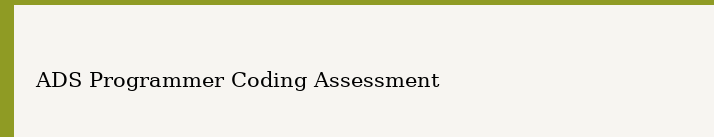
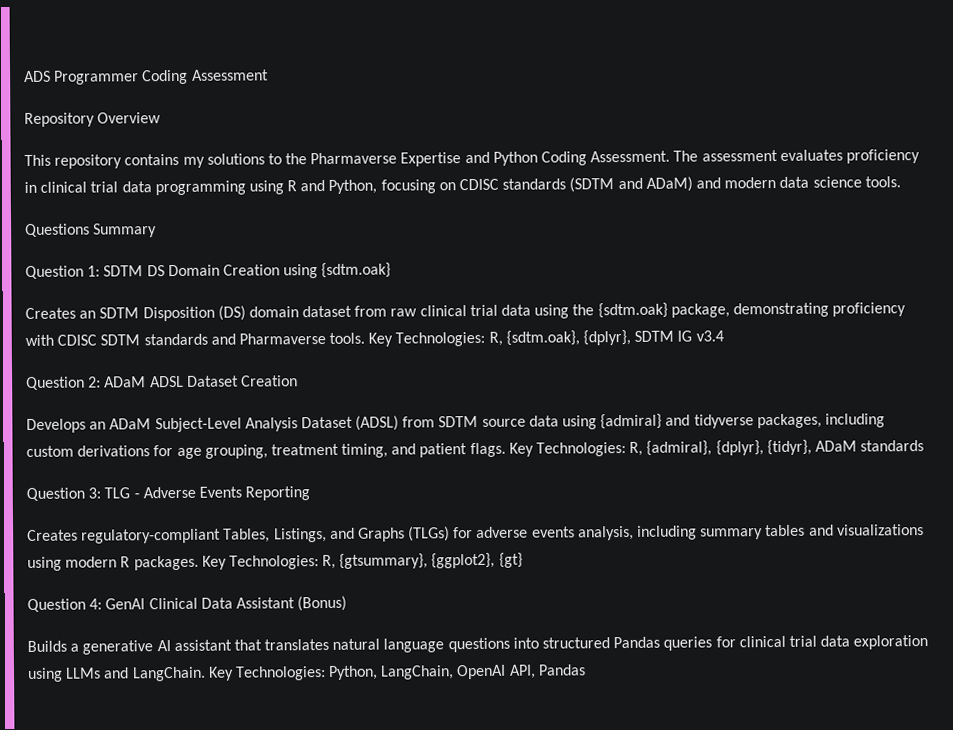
(440, 79) none -> [24,112,162,127] [24,149,920,169] [24,176,901,196] [25,223,158,238] [25,262,392,279] [25,302,907,322] [25,329,724,347] [26,375,298,390] [26,413,885,433] [26,439,925,459] [26,486,311,501] [27,524,924,544] [27,552,523,571] [27,595,348,612] [27,635,929,655] [27,664,586,682] // Repository Overview // This repository contains my solutions to the Pharmaverse Expertise and Python Coding Assessment. The assessment evaluates proficiency in clinical trial data programming using R and Python, focusing on CDISC standards (SDTM and ADaM) and modern data science tools. // Questions Summary // Question 1: SDTM DS Domain Creation using {sdtm.oak} // Creates an SDTM Disposition (DS) domain dataset from raw clinical trial data using the {sdtm.oak} package, demonstrating proficiency with CDISC SDTM standards and Pharmaverse tools. Key Technologies: R, {sdtm.oak}, {dplyr}, SDTM IG v3.4 // Question 2: ADaM ADSL Dataset Creation // Develops an ADaM Subject-Level Analysis Dataset (ADSL) from SDTM source data using {admiral} and tidyverse packages, including custom derivations for age grouping, treatment timing, and patient flags. Key Technologies: R, {admiral}, {dplyr}, {tidyr}, ADaM standards // Question 3: TLG - Adverse Events Reporting // Creates regulatory-compliant Tables, Listings, and Graphs (TLGs) for adverse events analysis, including summary tables and visualizations using modern R packages. Key Technologies: R, {gtsummary}, {ggplot2}, {gt} // Question 4: GenAI Clinical Data Assistant (Bonus) // Builds a generative AI assistant that translates natural language questions into structured Pandas queries for clinical trial data exploration using LLMs and LangChain. Key Technologies: Python, LangChain, OpenAI API, Pandas

